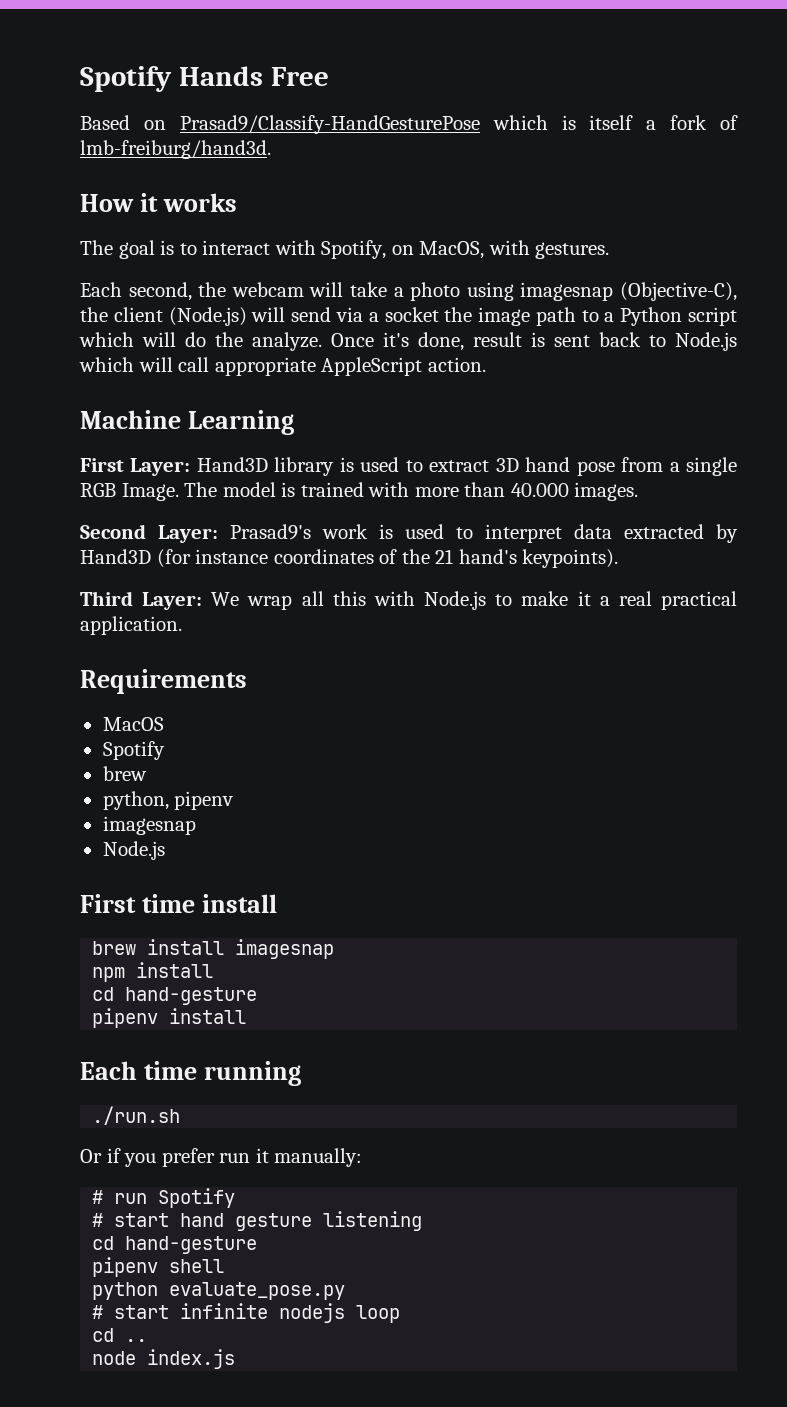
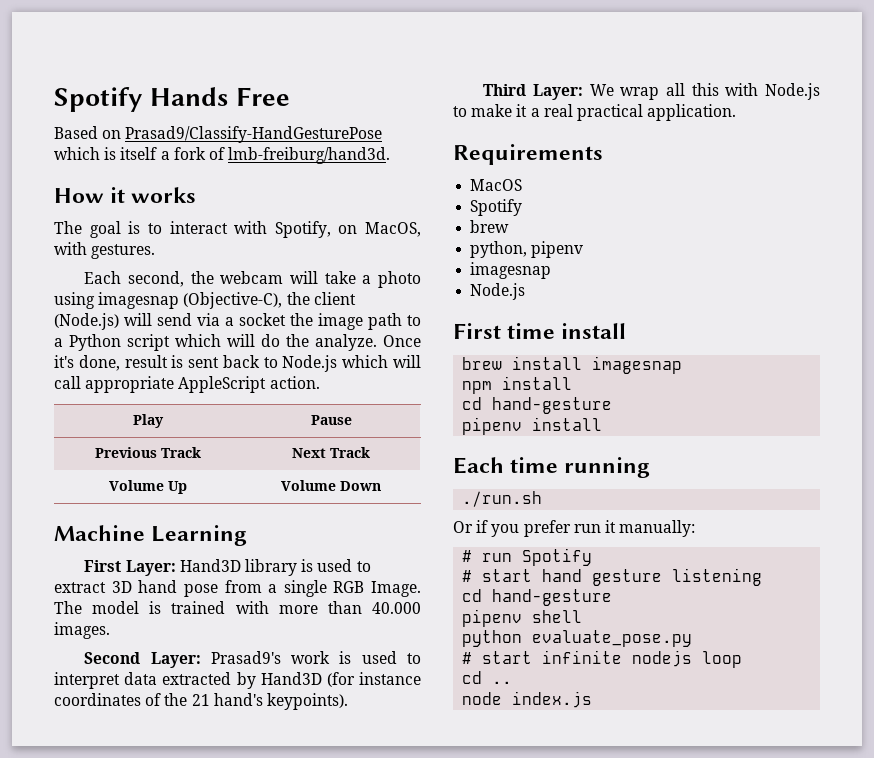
(486, 364) none -> [133,414,164,428] [310,415,352,425] [95,447,201,458] [292,447,370,458] [109,480,187,494] [281,480,381,491] // Play | Pause // Previous Track | Next Track // Volume Up | Volume Down

